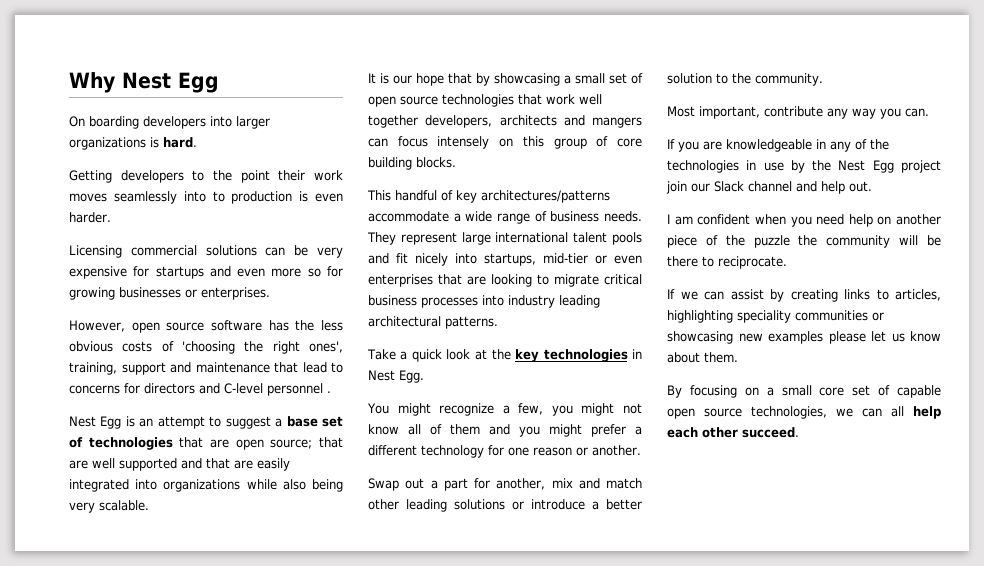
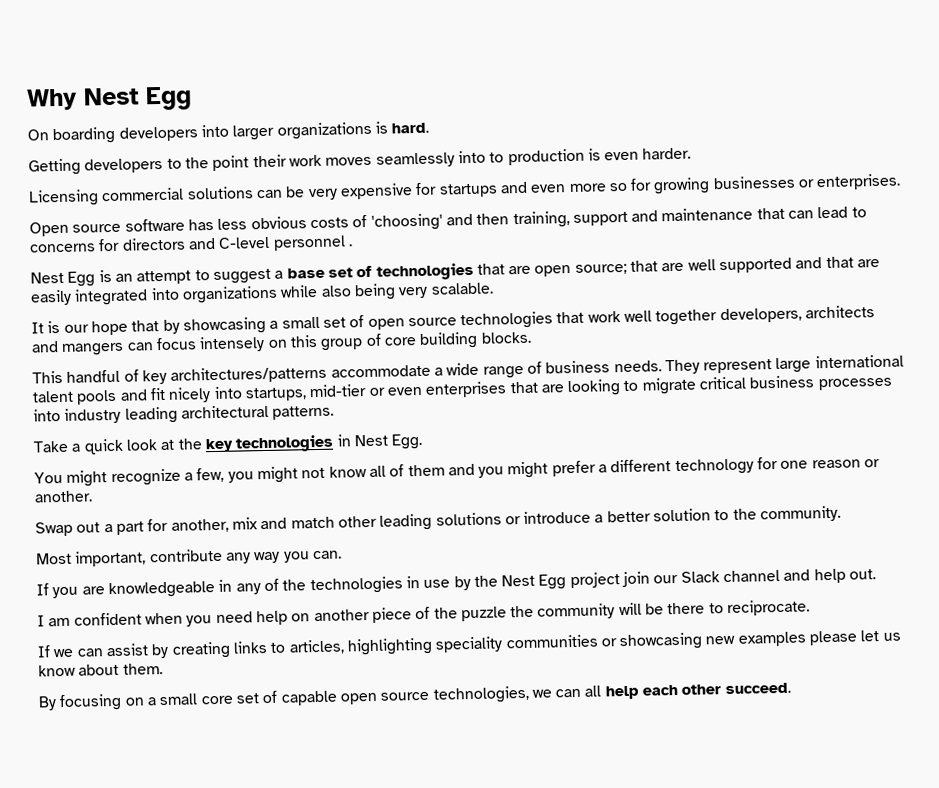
[69,320,160,333] However, open -> [29,221,69,237] Open
[295,320,315,331] the -> (214, 224) none
[182,341,343,354] 'choosing the right ones', -> [370,213,510,231] 'choosing' and then
(298, 367) none -> [788,210,815,219] can

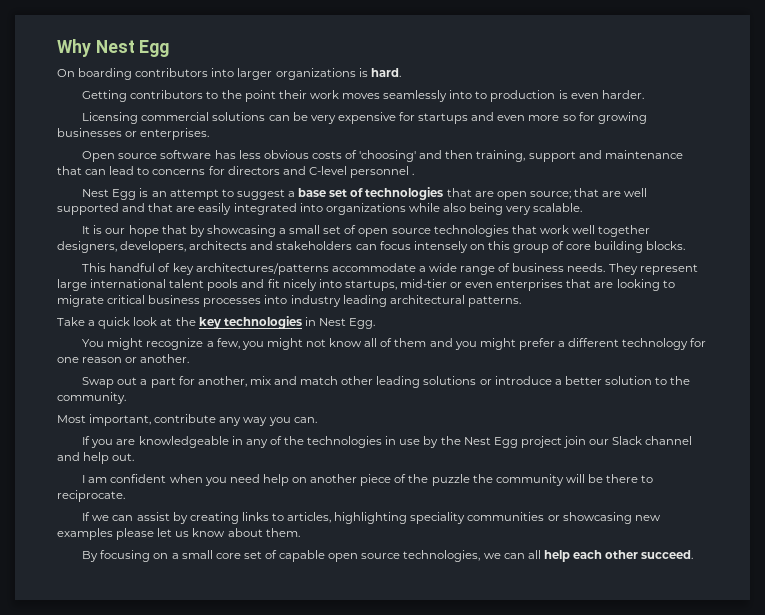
[118,126,198,142] developers -> [135,68,209,77] contributors
[84,157,164,174] developers -> [130,90,204,99] contributors
(718, 317) none -> [57,241,117,253] designers,
[61,342,125,356] mangers -> [276,241,353,250] stakeholders

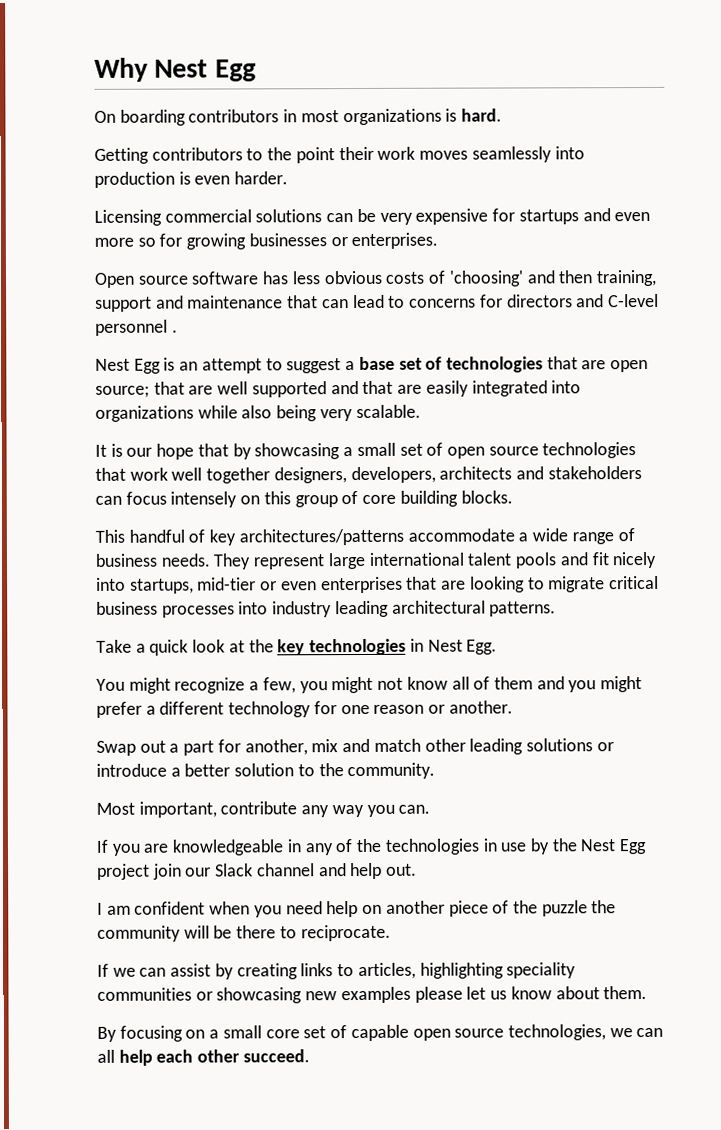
[211,68,273,80] into larger -> [283,109,339,123] in most
[475,91,488,99] to -> (585, 153) none

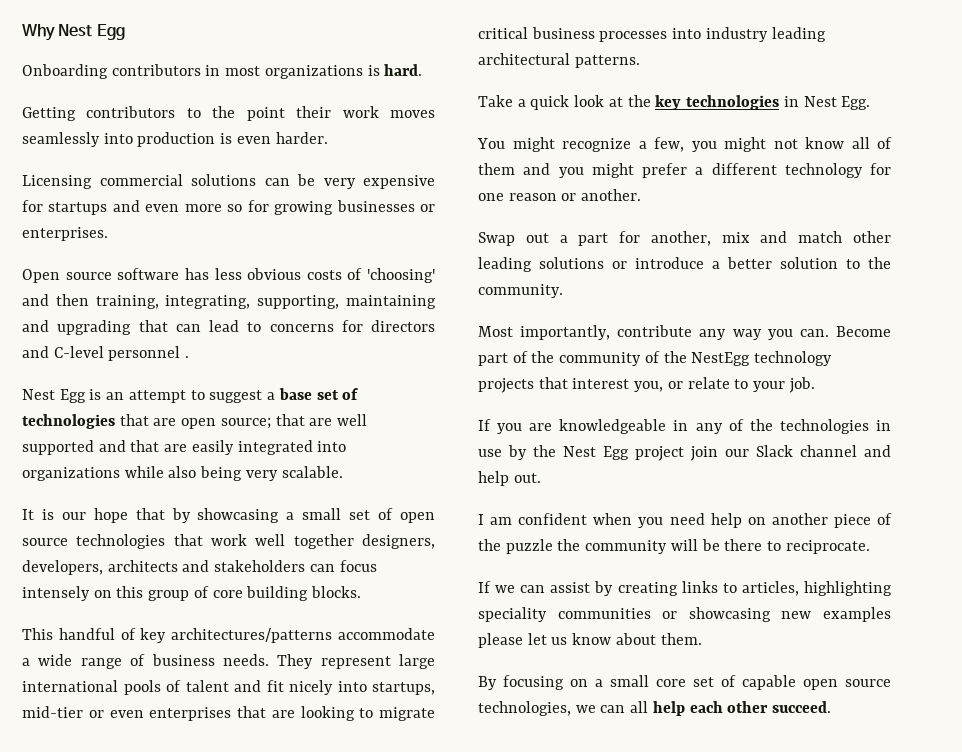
[94,109,186,126] On boarding -> [22,64,108,79] Onboarding
[95,295,284,312] support and maintenance -> [165,295,437,309] [22,320,132,335] integrating, supporting, maintaining and upgrading
[467,552,558,569] talent pools -> [123,680,229,695] pools of talent
[138,801,217,818] important, -> [520,325,611,340] importantly,
(431, 809) none -> [836,326,891,337] [478,351,833,366] [478,377,815,393] Become part of the community of the NestEgg technology projects that interest you, or relate to your job.

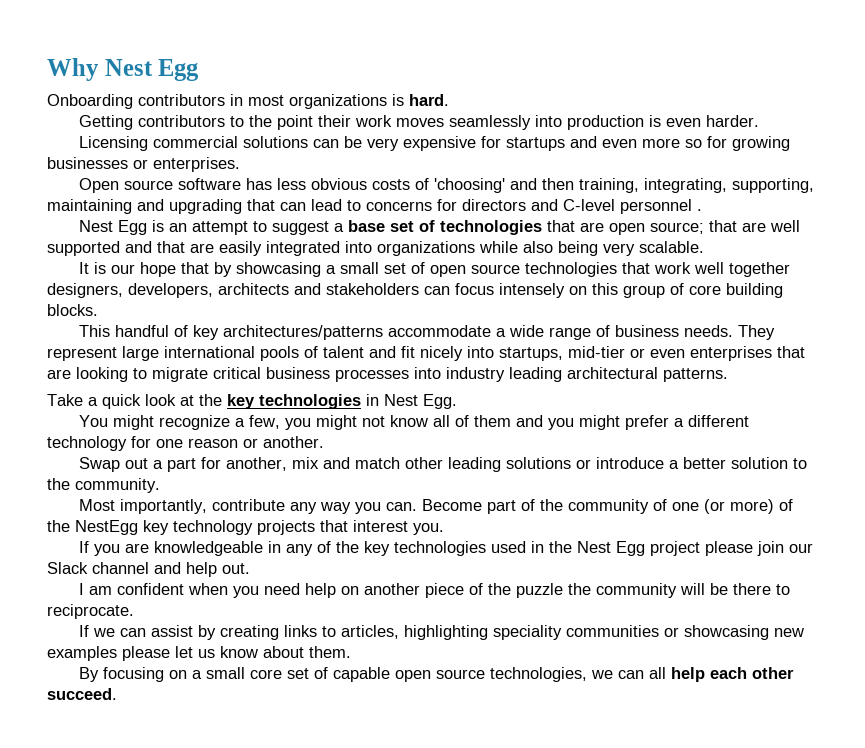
(660, 357) none -> [671,499,793,514] one (or more) of
(751, 359) none -> [143,520,169,535] key
[634,377,815,393] you, or relate to your job. -> [413,523,444,535] you.
[779,419,891,434] [478,445,527,460] technologies in use by -> [363,541,544,556] key technologies used in
(684, 453) none -> [704,541,753,556] please

